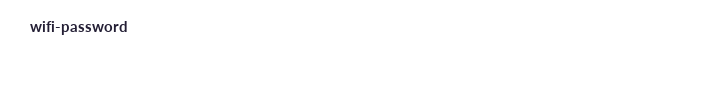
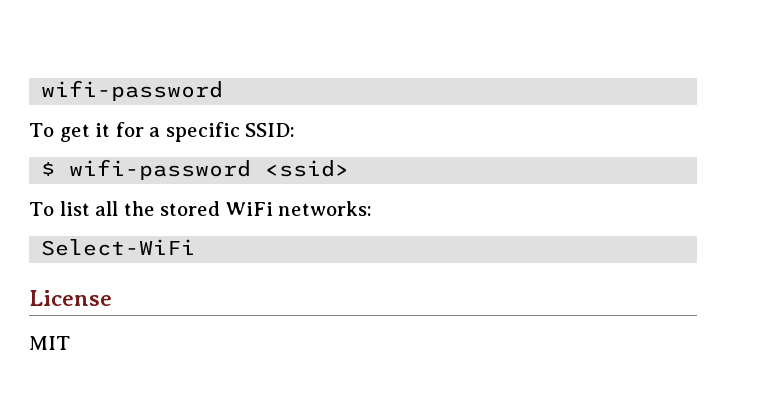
[30,21,128,35] wifi-password -> [41,80,224,101] [29,122,296,142] [41,159,350,180] [29,201,373,216] [41,239,196,256] [29,290,112,306] [29,336,70,350] wifi-password // To get it for a specific SSID: // $ wifi-password <ssid> // To list all the stored WiFi networks: // Select-WiFi // License // MIT

